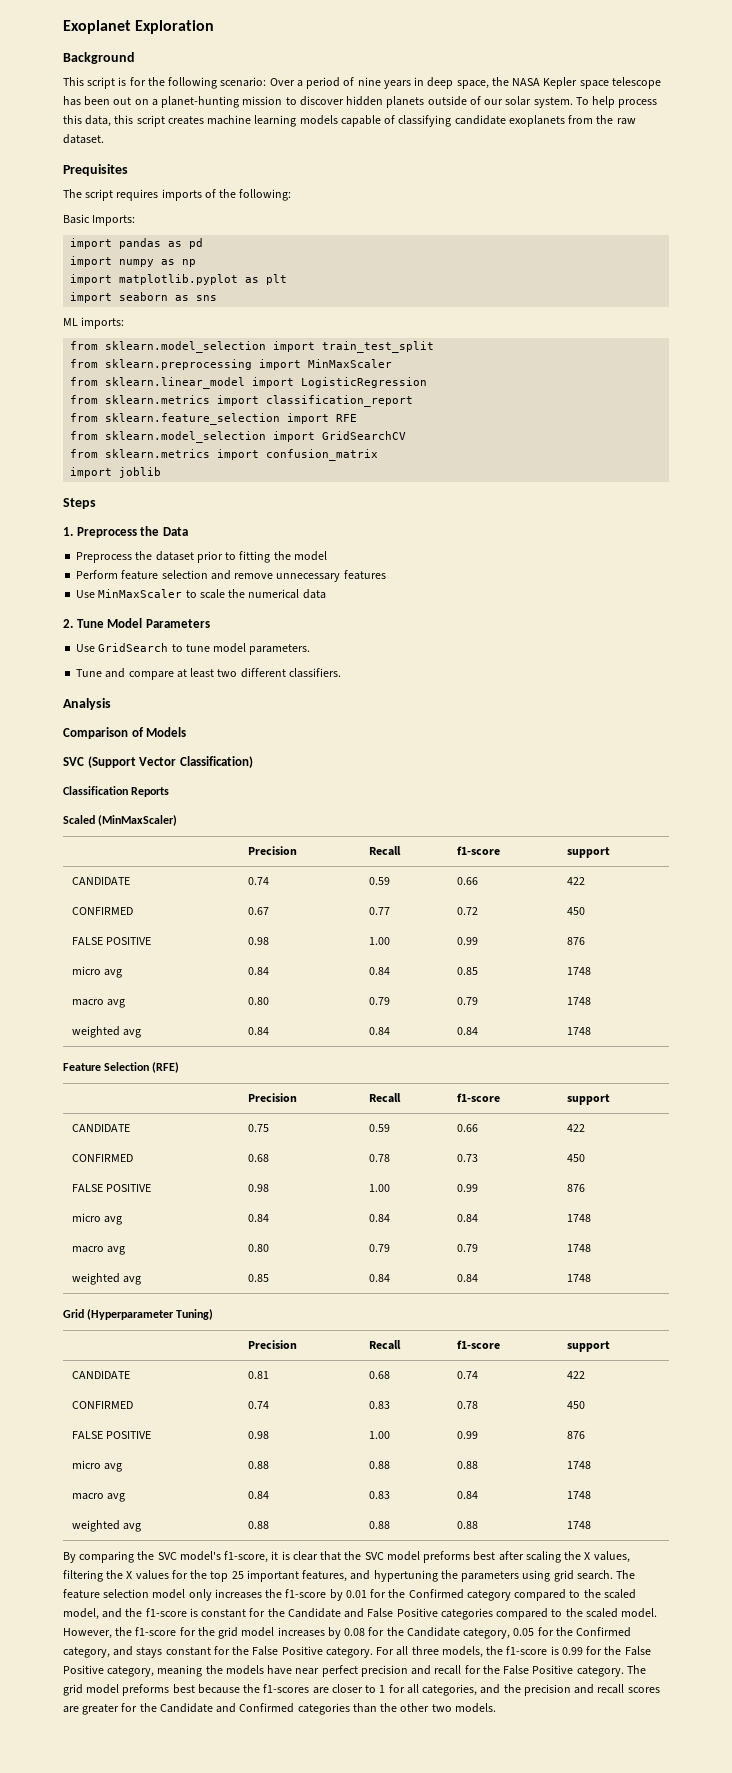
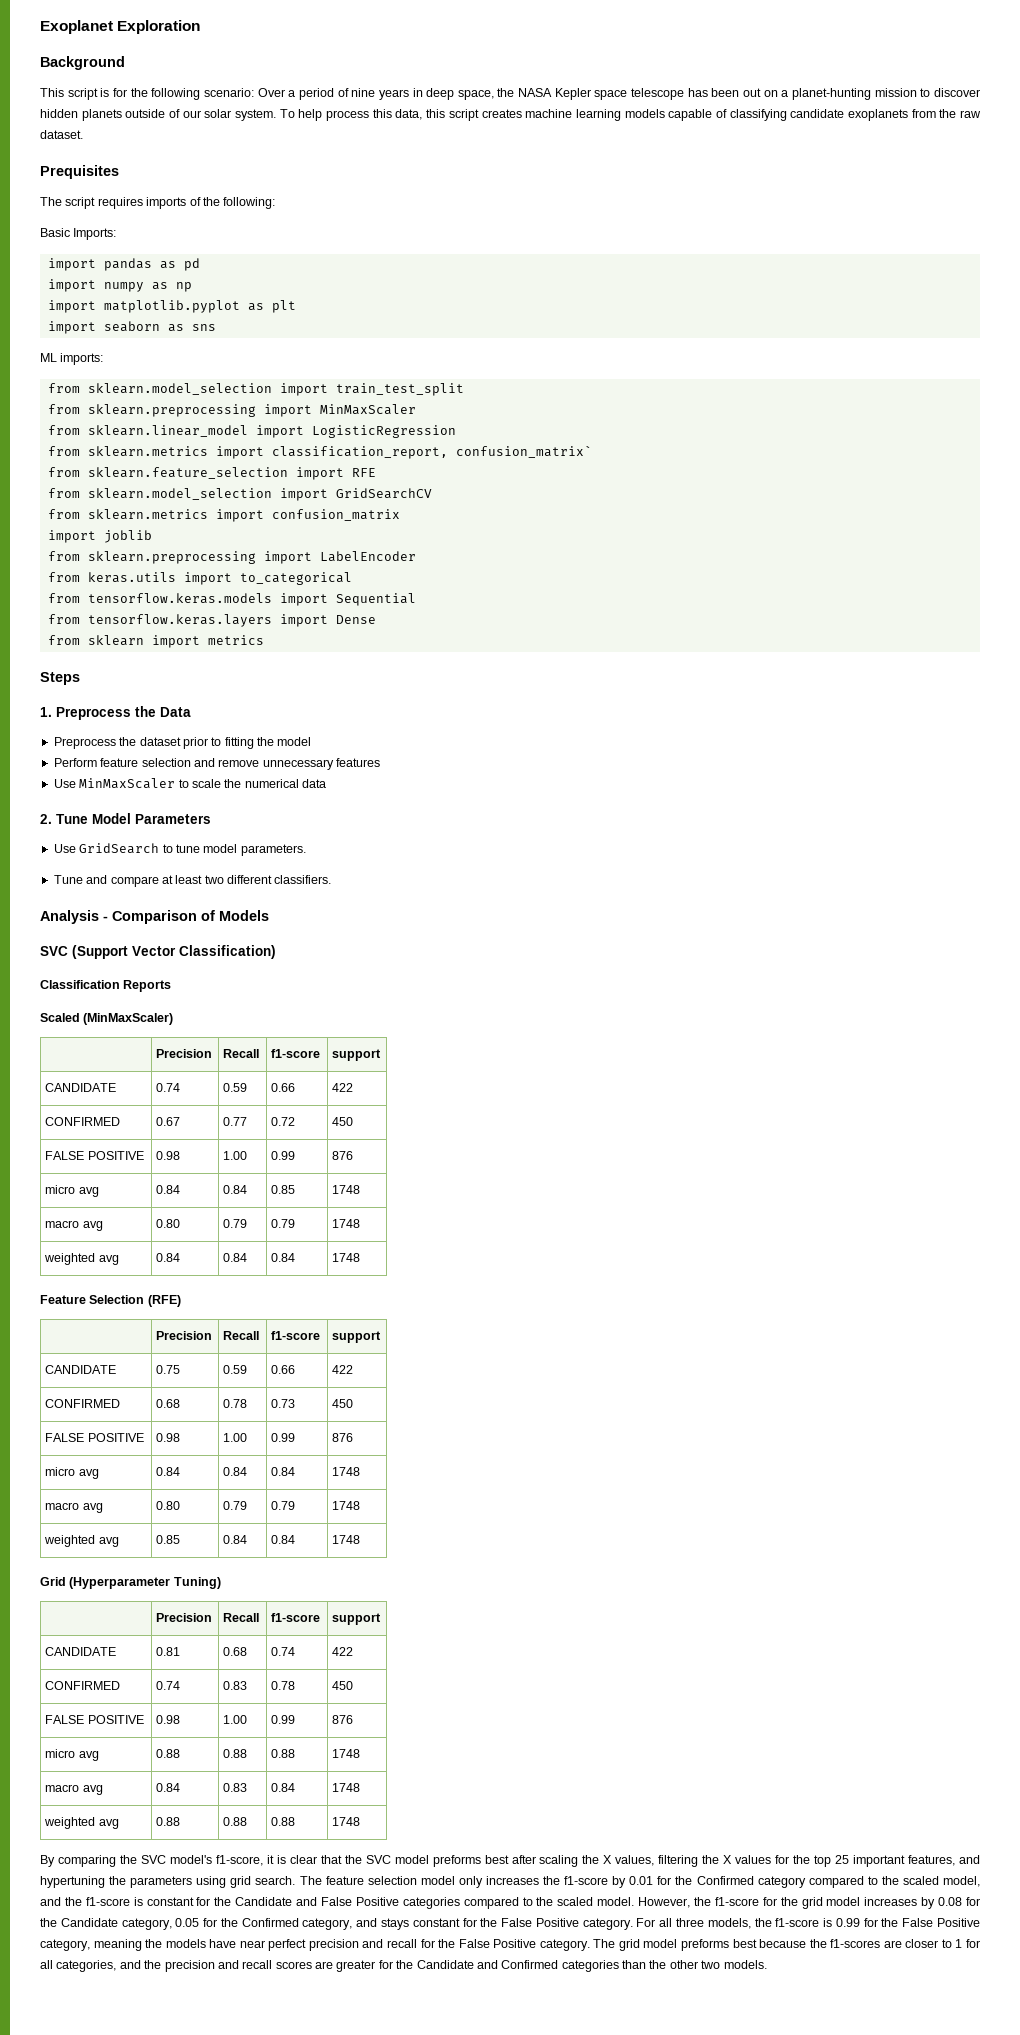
[266,395,414,407] classification_report -> [271,445,592,459] classification_report, confusion_matrix`
(162, 472) none -> [47,551,416,564] [47,572,352,585] [47,593,416,606] [47,614,376,627] [47,635,264,648] // from sklearn.preprocessing import LabelEncoder // from keras.utils import to_categorical // from tensorflow.keras.models import Sequential // from tensorflow.keras.layers import Dense // from sklearn import metrics
(111, 704) // -> [103,916,108,921] -

